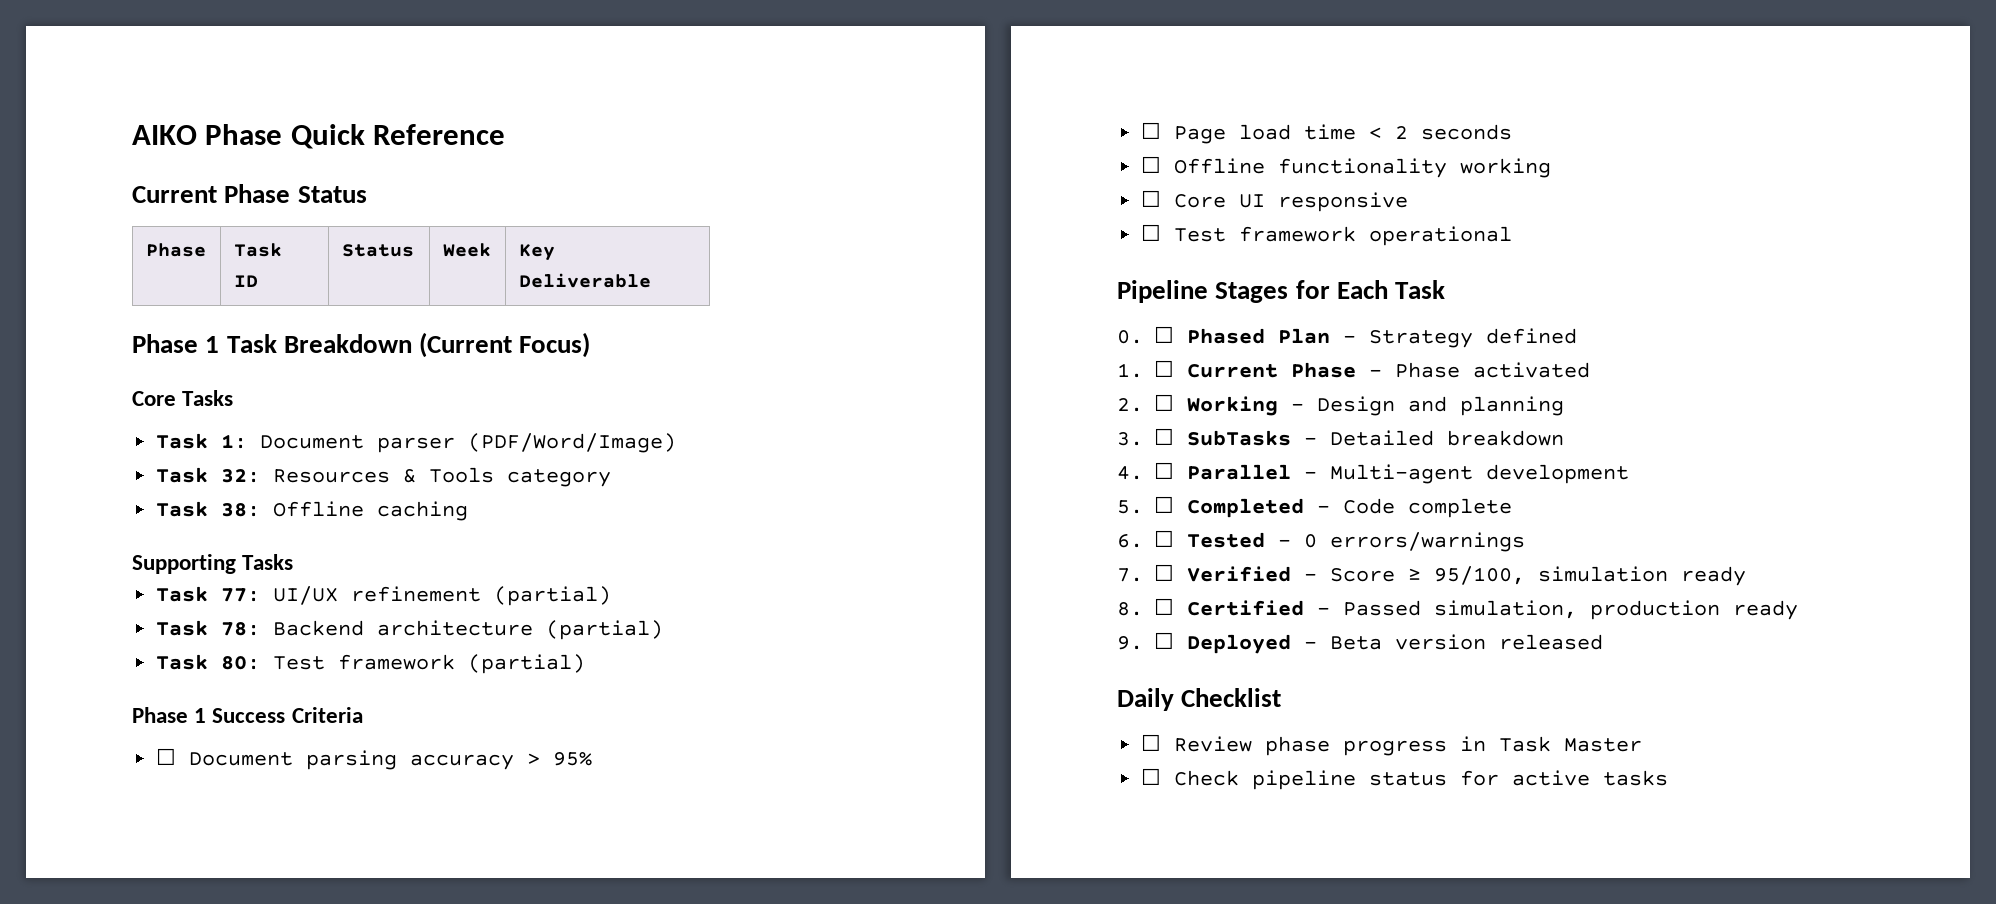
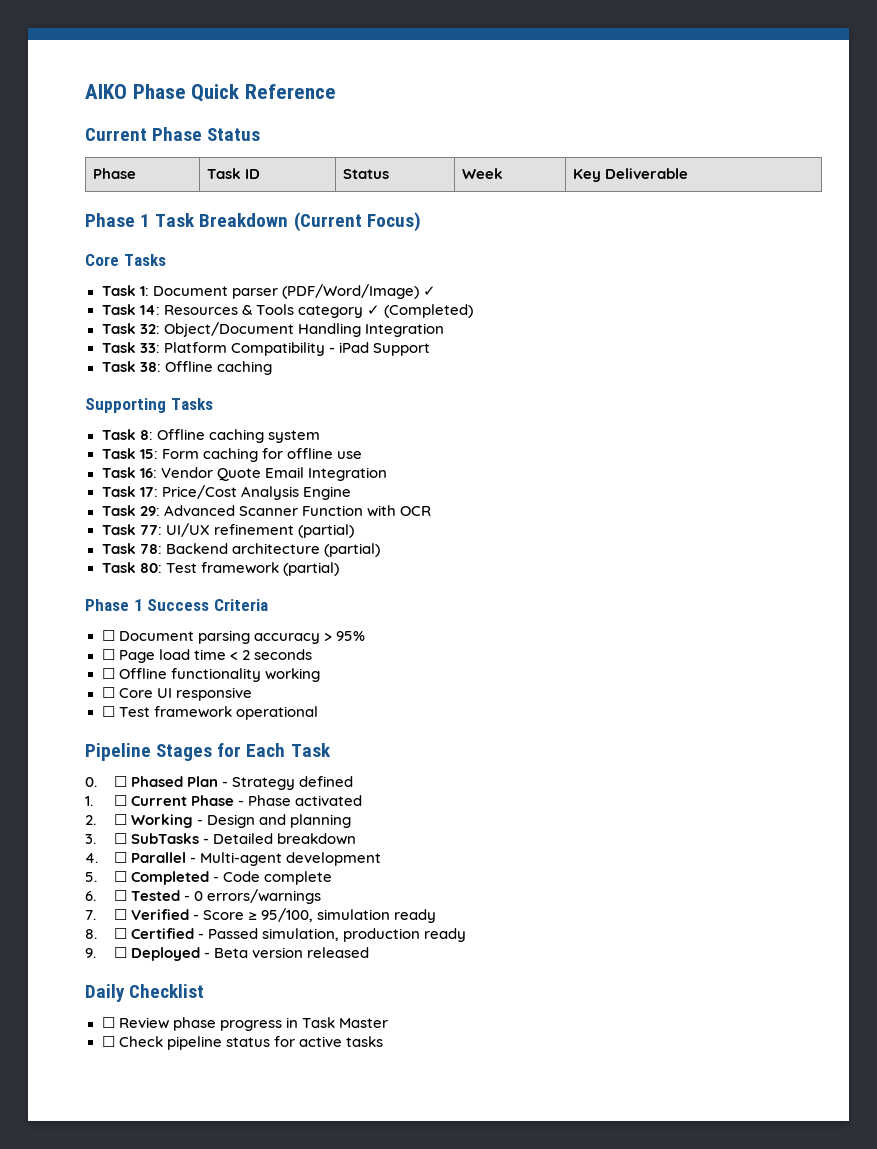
[156,467,261,483] // Task 32: -> [422,286,436,296] [101,304,160,315] ✓ // Task 14:
(612, 478) none -> [366,304,473,318] [101,322,444,337] [101,342,430,356] ✓ (Completed) // Task 32: Object/Document Handling Integration // Task 33: Platform Compatibility - iPad Support
(294, 562) none -> [101,429,320,443] [101,448,362,462] [101,467,387,481] [101,485,351,500] [101,505,431,517] // Task 8: Offline caching system // Task 15: Form caching for offline use // Task 16: Vendor Quote Email Integration // Task 17: Price/Cost Analysis Engine // Task 29: Advanced Scanner Function with OCR

